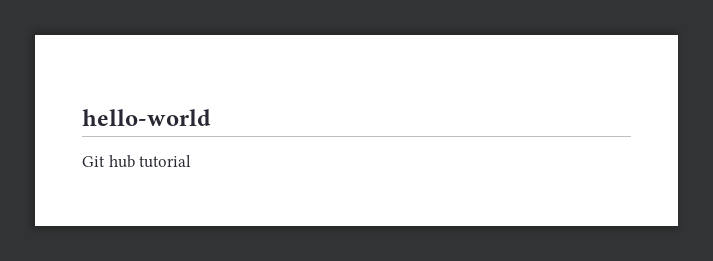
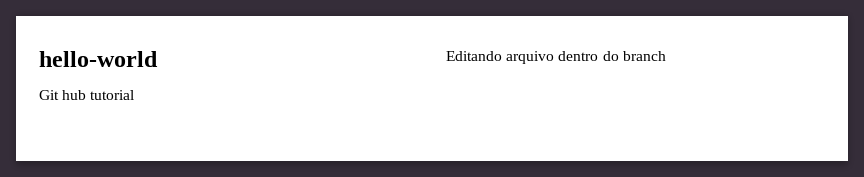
(192, 161) none -> [446,51,666,64] // Editando arquivo dentro do branch

